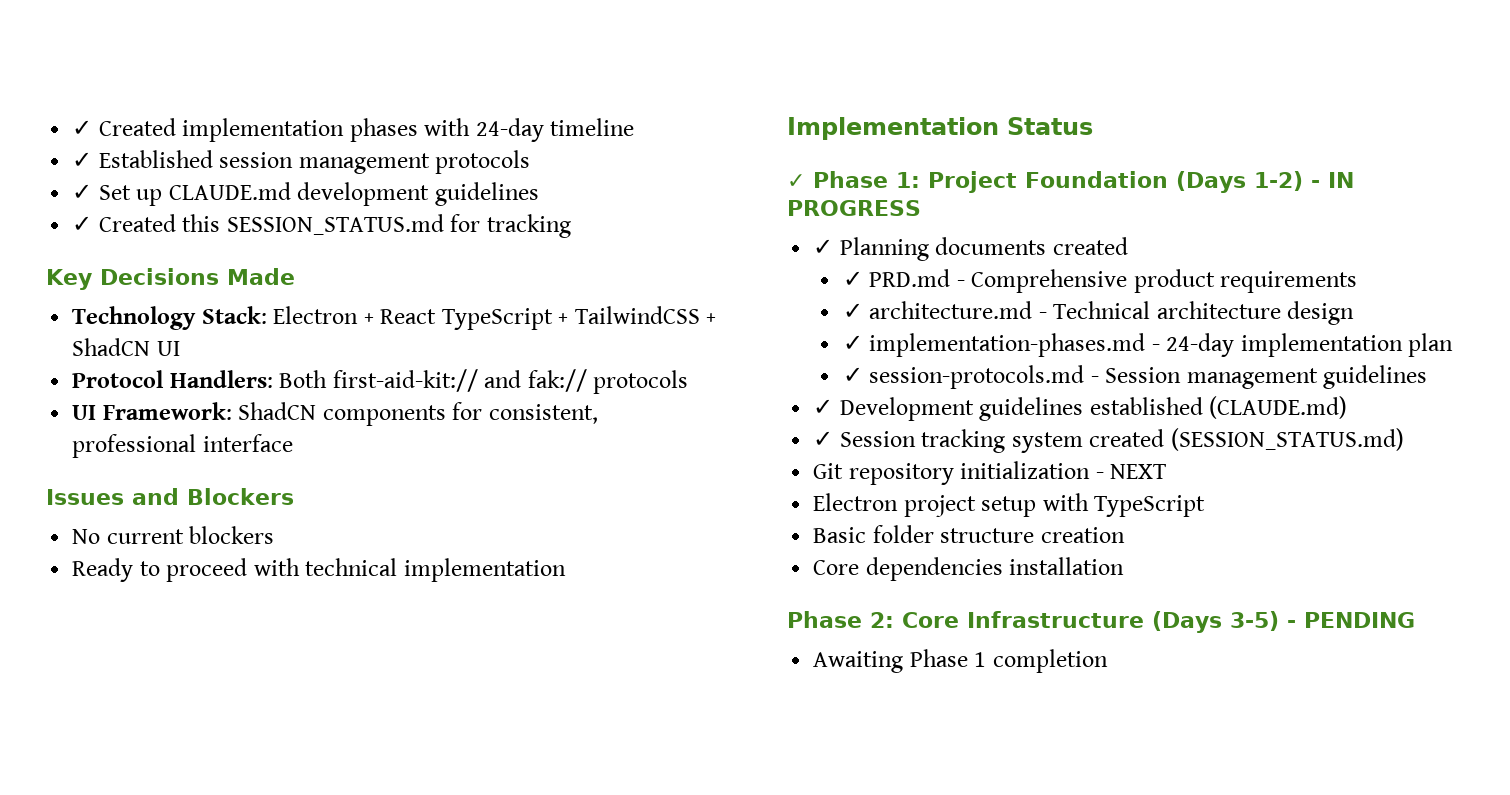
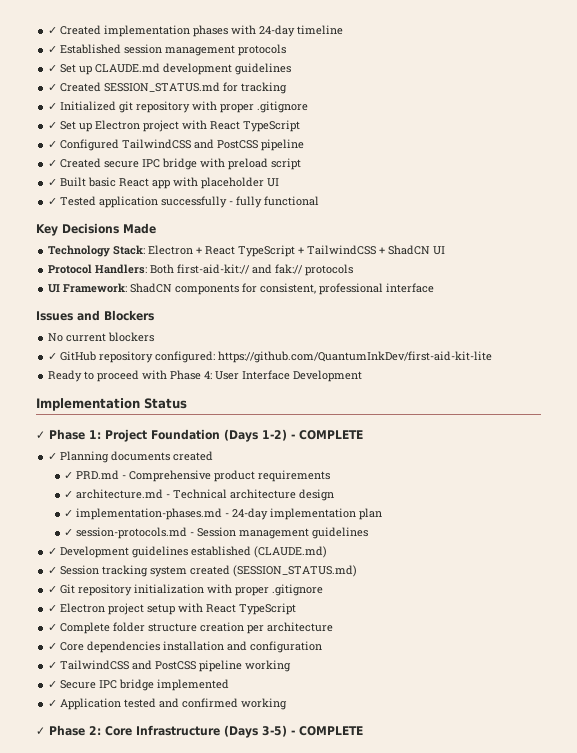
[182,214,221,232] this -> (102, 87) none
(571, 226) none -> [48,101,309,113] [48,120,301,132] [48,139,305,151] [48,158,302,170] [48,177,280,189] [48,196,320,208] // ✓ Initialized git repository with proper .gitignore // ✓ Set up Electron project with React TypeScript // ✓ Configured TailwindCSS and PostCSS pipeline // ✓ Created secure IPC bridge with preload script // ✓ Built basic React app with placeholder UI // ✓ Tested application successfully - fully functional
(275, 535) none -> [48,351,493,363] // ✓ GitHub repository configured: https://github.com/QuantumInkDev/first-aid-kit-lite
[305,558,566,582] technical implementation -> [170,370,363,382] Phase 4: User Interface Development
[1327,172,1354,188] [787,200,921,216] IN PROGRESS -> [299,430,363,440] COMPLETE
(1404, 439) none -> [48,586,58,593] ✓
[1095,464,1167,479] - NEXT // -> [207,584,324,596] [48,605,58,612] with proper .gitignore // ✓
[1094,495,1206,517] [813,527,867,543] TypeScript // Basic -> [206,603,297,615] [48,622,111,634] React TypeScript // ✓ Complete
(1125, 535) // -> [247,622,334,634] [48,643,58,650] per architecture // ✓
(1125, 566) // -> [227,641,323,653] [48,660,292,672] [48,679,230,691] [48,698,288,710] [36,727,45,735] and configuration // ✓ TailwindCSS and PostCSS pipeline working // ✓ Secure IPC bridge implemented // ✓ Application tested and confirmed working // ✓
[1303,612,1415,628] [813,649,1108,673] PENDING // Awaiting Phase 1 completion -> [299,726,363,736] COMPLETE

